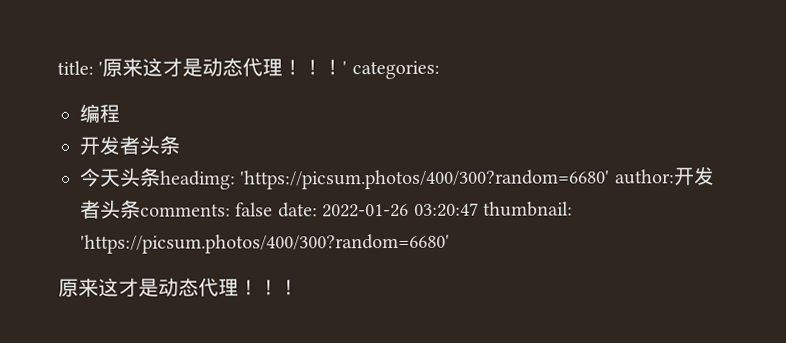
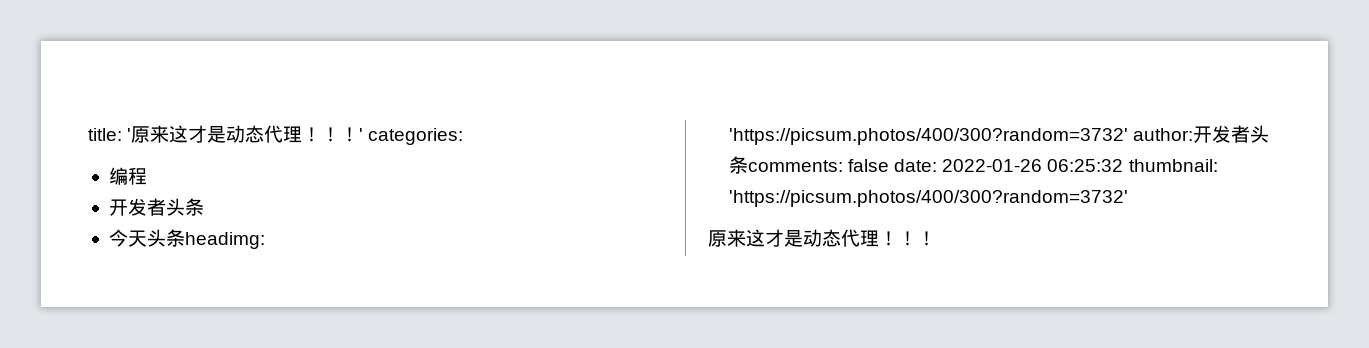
[239,169,611,190] 'https://picsum.photos/400/300?random=6680' -> [728,128,1128,145] 'https://picsum.photos/400/300?random=3732'
[413,201,573,217] [80,233,450,254] 03:20:47 thumbnail: 'https://picsum.photos/400/300?random=6680' -> [1047,159,1218,172] [728,190,1128,207] 06:25:32 thumbnail: 'https://picsum.photos/400/300?random=3732'

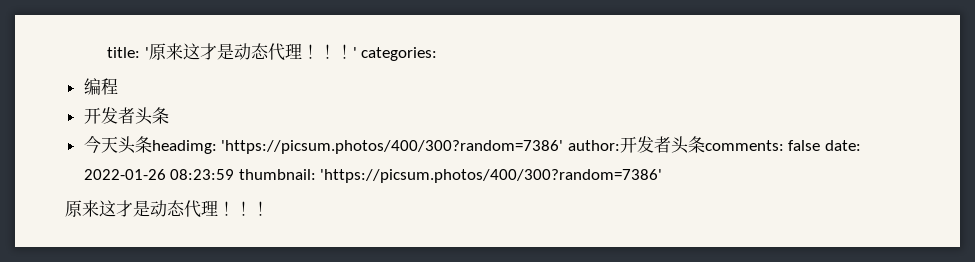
[728,128,1128,145] 'https://picsum.photos/400/300?random=3732' -> [221,140,564,154] 'https://picsum.photos/400/300?random=7386'
[1047,159,1218,172] [728,190,1128,207] 06:25:32 thumbnail: 'https://picsum.photos/400/300?random=3732' -> [170,169,663,183] 08:23:59 thumbnail: 'https://picsum.photos/400/300?random=7386'

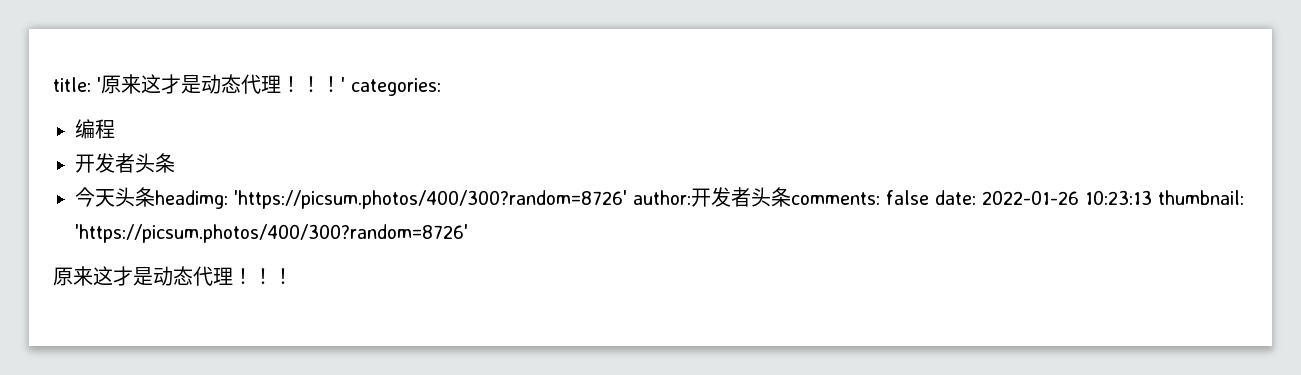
[221,140,564,154] 'https://picsum.photos/400/300?random=7386' -> [234,190,627,209] 'https://picsum.photos/400/300?random=8726'
[170,169,663,183] 08:23:59 thumbnail: 'https://picsum.photos/400/300?random=7386' -> [1084,190,1244,205] [75,224,468,243] 10:23:13 thumbnail: 'https://picsum.photos/400/300?random=8726'

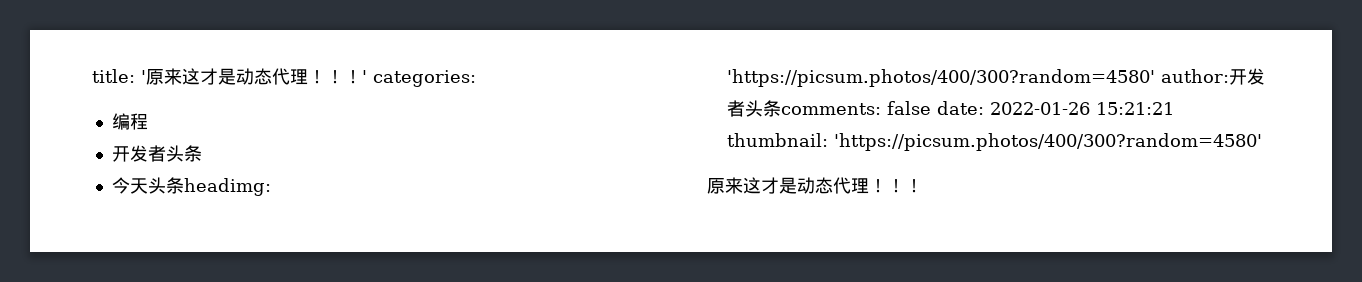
[234,190,627,209] 'https://picsum.photos/400/300?random=8726' -> [726,69,1155,87] 'https://picsum.photos/400/300?random=4580'
[1084,190,1244,205] [75,224,468,243] 10:23:13 thumbnail: 'https://picsum.photos/400/300?random=8726' -> [1095,102,1174,115] [726,133,1262,151] 15:21:21 thumbnail: 'https://picsum.photos/400/300?random=4580'

